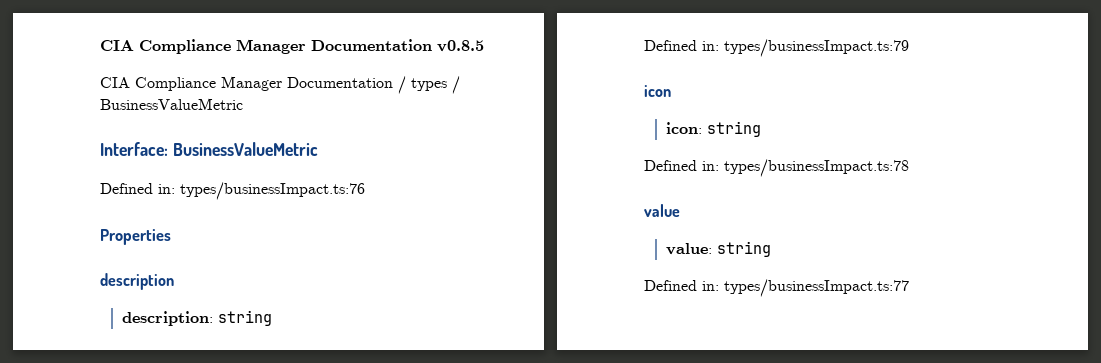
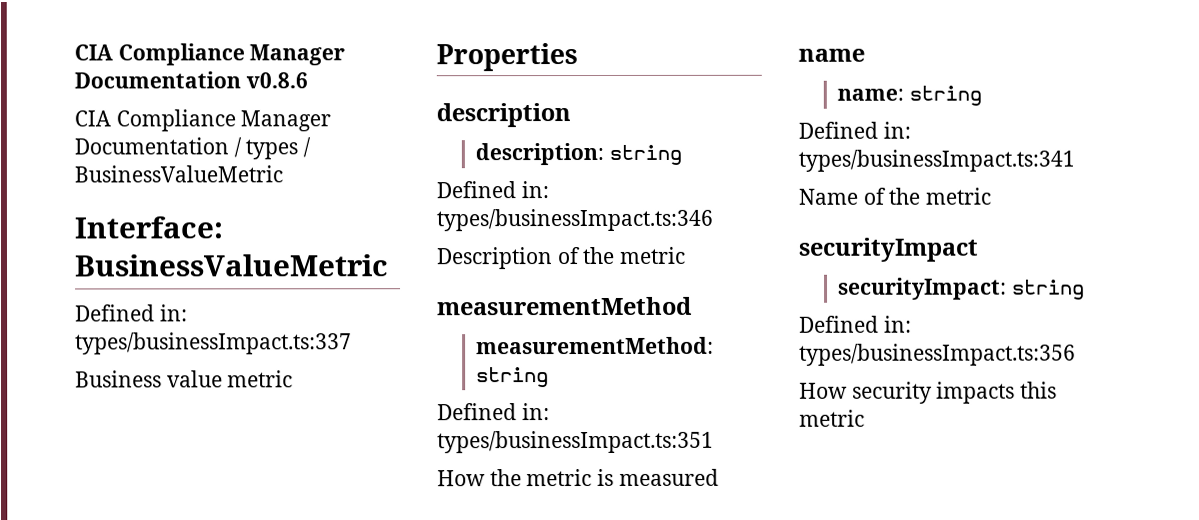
[100,39,484,54] CIA Compliance Manager Documentation v0.8.5 -> [74,43,346,66] [74,71,308,89] CIA Compliance Manager Documentation v0.8.6
[180,182,365,200] types/businessImpact.ts:76 -> [75,332,352,355] [75,370,294,388] types/businessImpact.ts:337 // Business value metric
[724,39,909,57] [644,85,671,97] [665,121,761,137] [644,159,909,177] [644,204,680,217] [665,241,771,257] [644,279,909,297] types/businessImpact.ts:79 // icon // icon: string // Defined in: types/businessImpact.ts:78 // value // value: string // Defined in: types/businessImpact.ts:77 -> [436,208,713,232] [436,246,687,270] [437,296,692,316] [476,336,715,355] [476,367,550,388] [437,403,550,421] [437,430,714,454] [437,468,719,487] [798,48,865,62] [837,85,982,106] [798,121,911,139] [798,149,1075,172] [798,187,992,205] [798,237,979,262] [838,277,1085,300] [799,315,912,333] [799,343,1076,366] [799,381,1058,404] [799,409,865,427] types/businessImpact.ts:346 // Description of the metric // measurementMethod // measurementMethod: string // Defined in: types/businessImpact.ts:351 // How the metric is measured // name // name: string // Defined in: types/businessImpact.ts:341 // Name of the metric // securityImpact // securityImpact: string // Defined in: types/businessImpact.ts:356 // How security impacts this metric

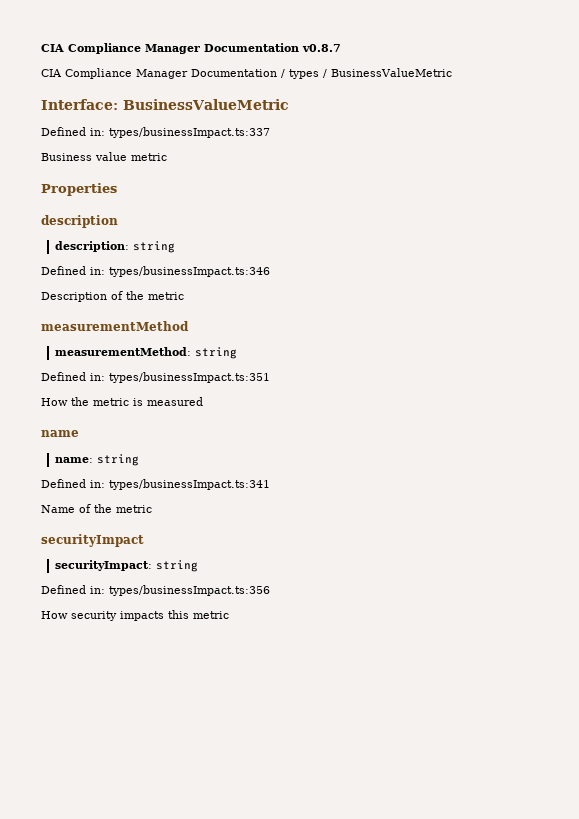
[74,43,346,66] [74,71,308,89] CIA Compliance Manager Documentation v0.8.6 -> [41,43,341,54] CIA Compliance Manager Documentation v0.8.7

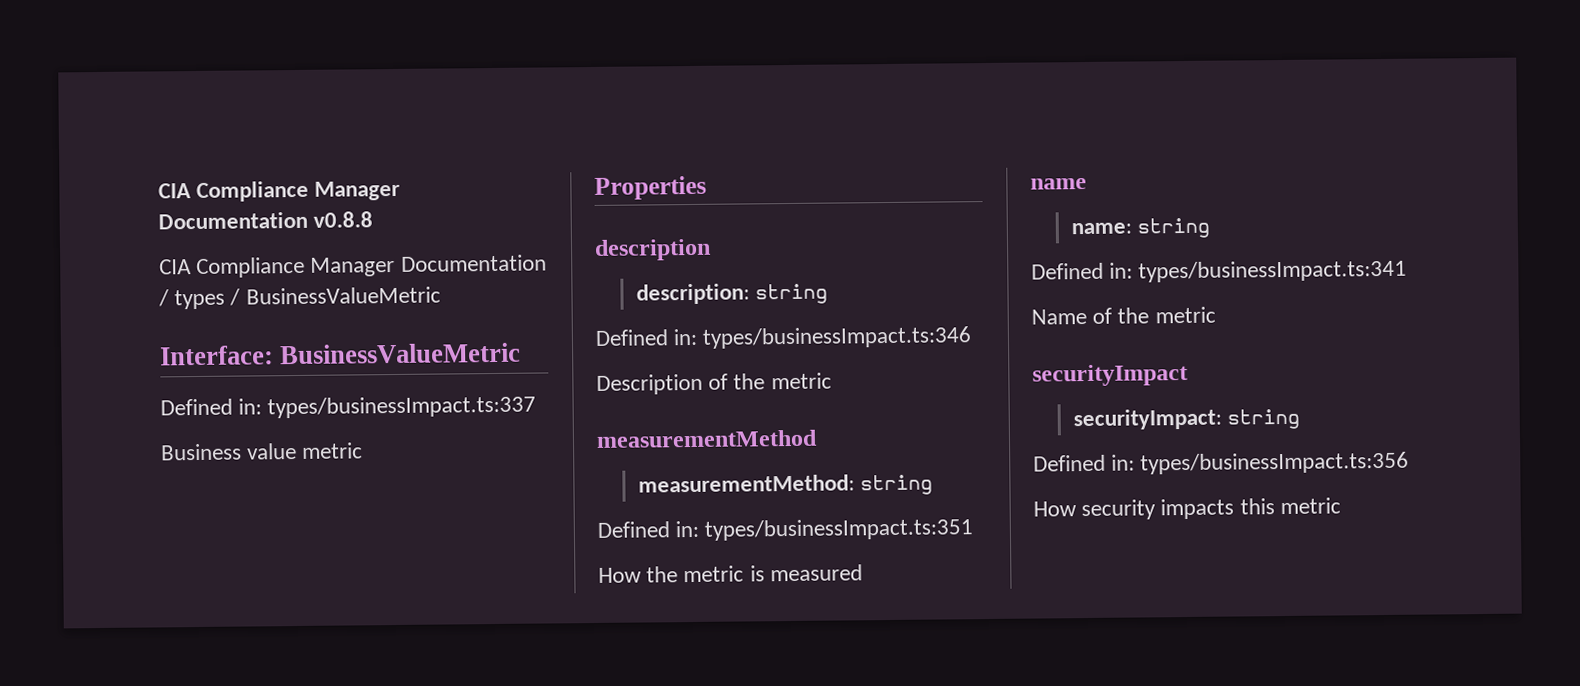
[41,43,341,54] CIA Compliance Manager Documentation v0.8.7 -> [158,180,401,203] [158,211,374,230] CIA Compliance Manager Documentation v0.8.8

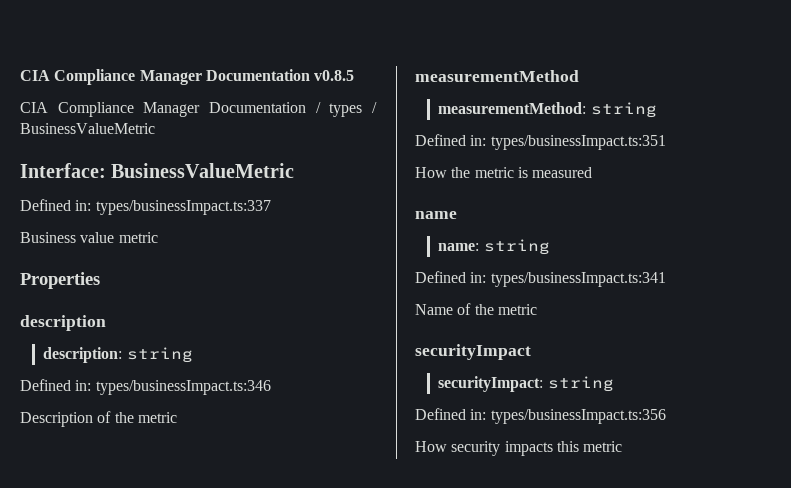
[158,180,401,203] [158,211,374,230] CIA Compliance Manager Documentation v0.8.8 -> [20,69,355,85] CIA Compliance Manager Documentation v0.8.5

